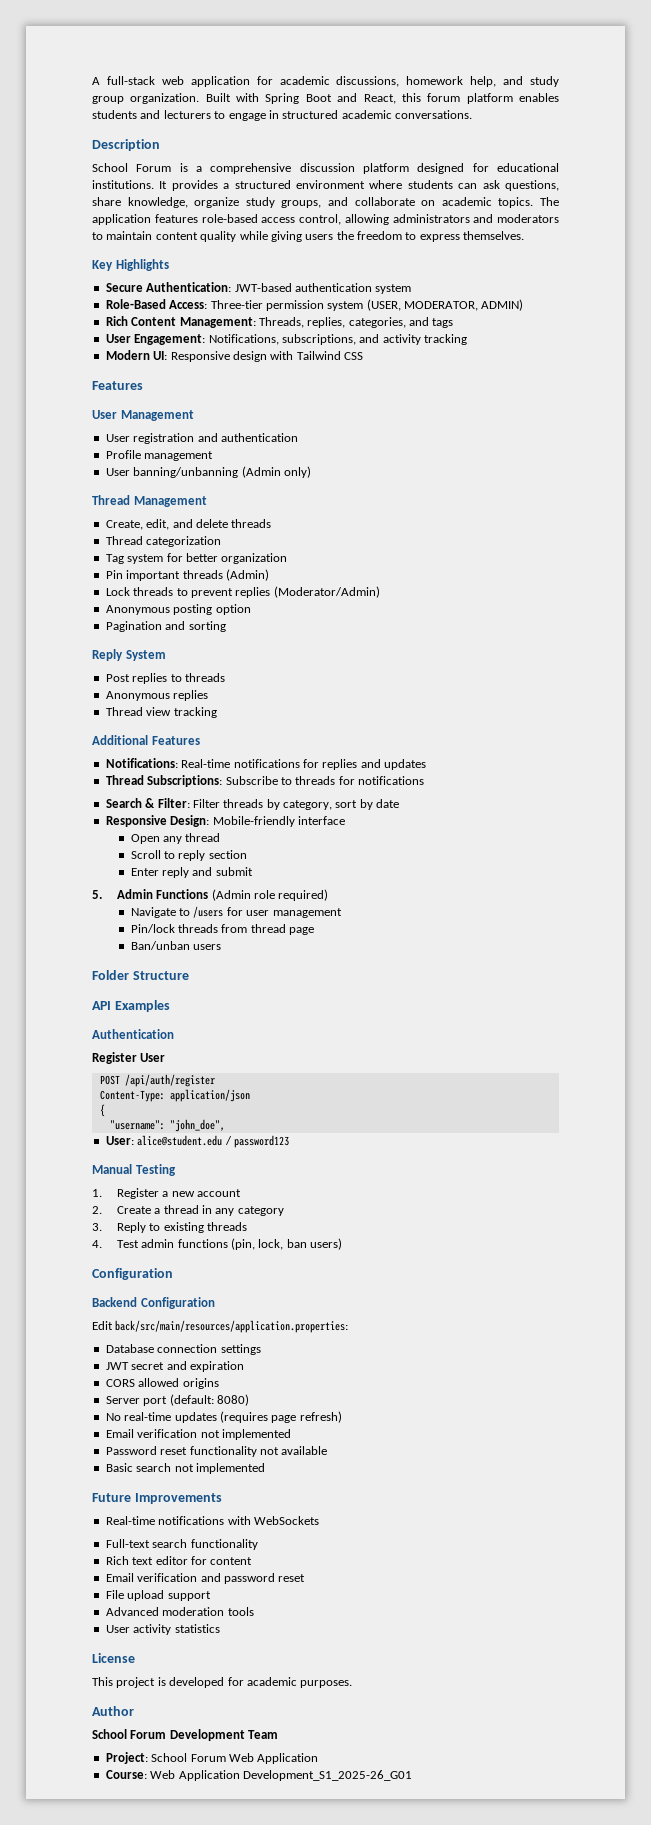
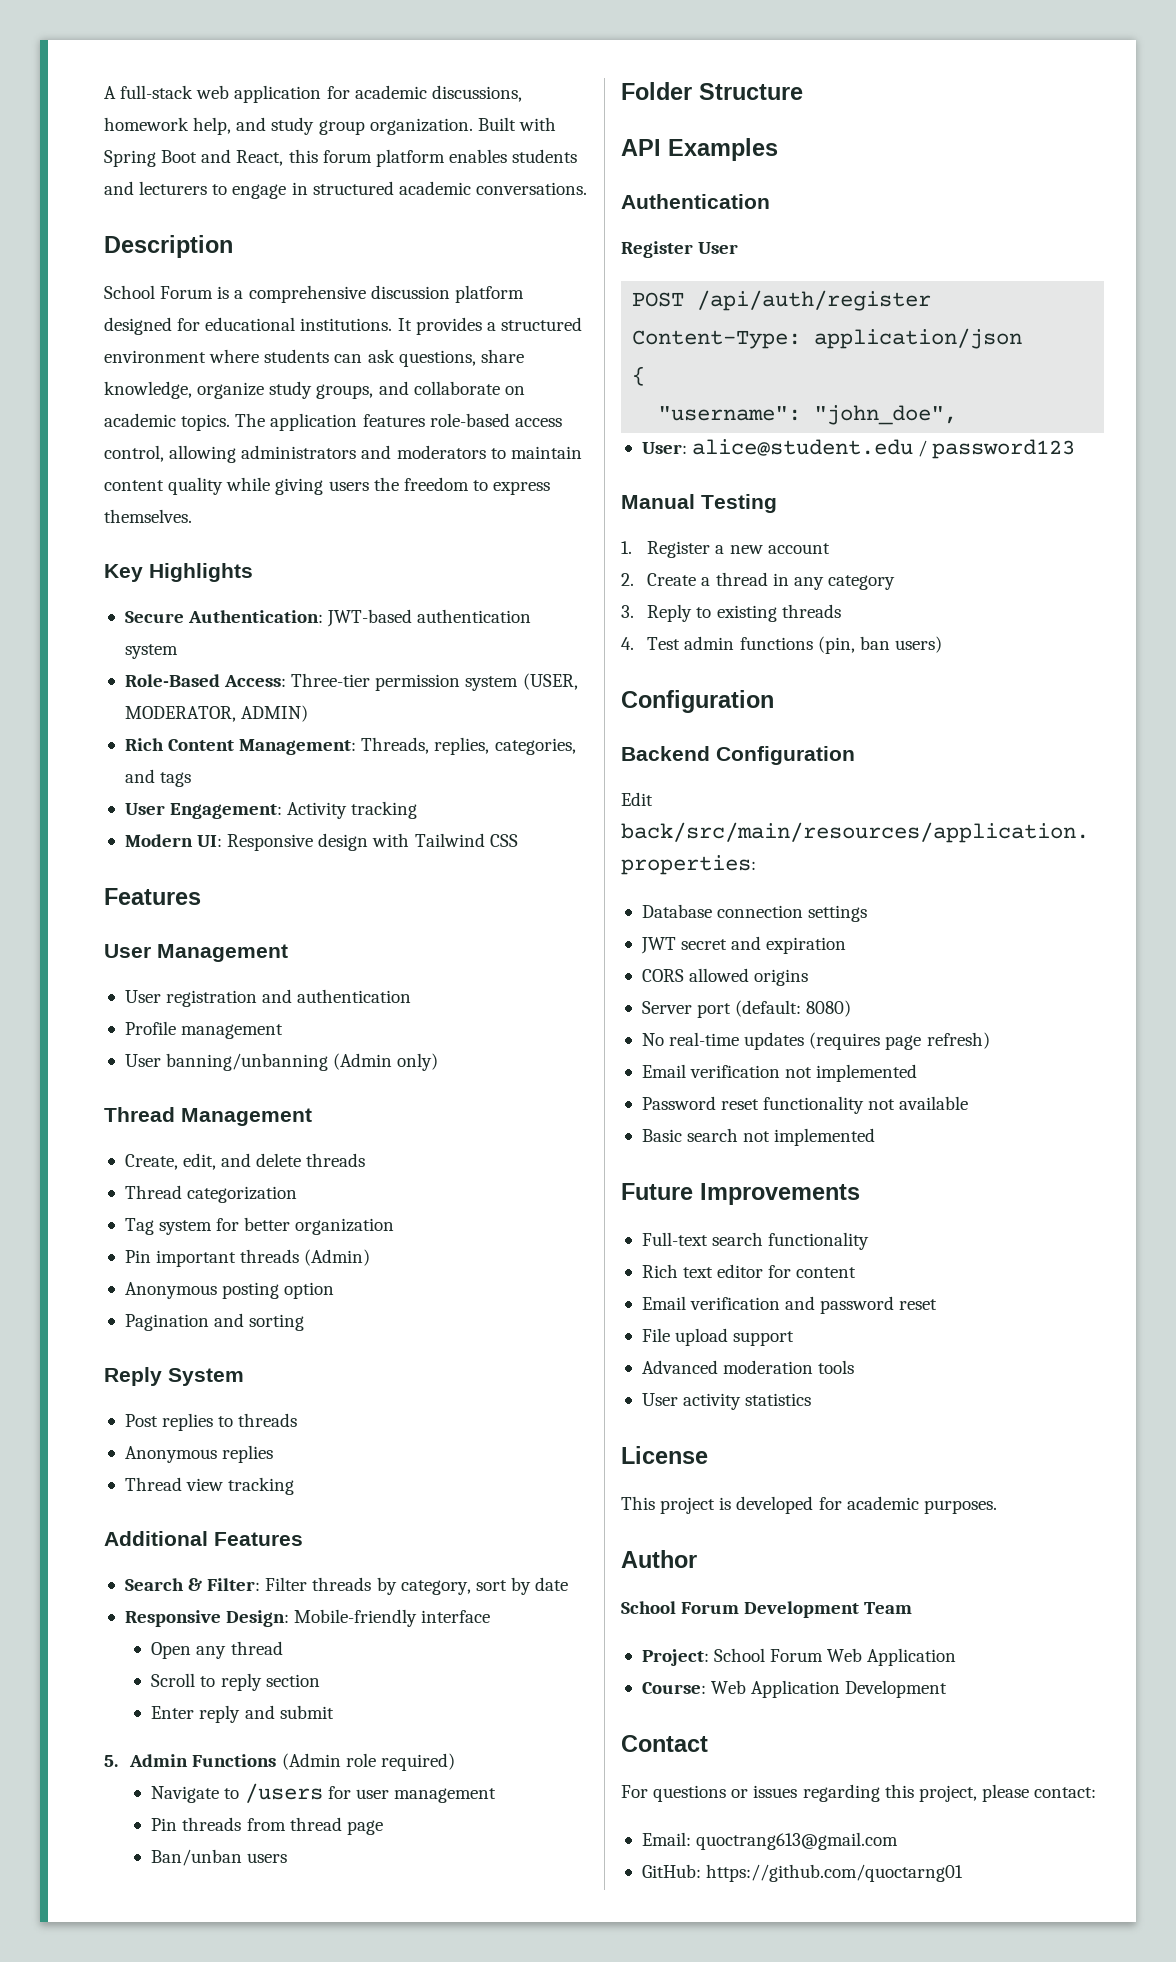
[208,334,421,345] Notifications, subscriptions, and activity -> [287,802,348,819] Activity
[105,586,380,598] // Lock threads to prevent replies (Moderator/Admin) -> (371, 1257) none
[105,758,426,770] [105,775,424,787] // Notifications: Real-time notifications for replies and updates // Thread Subscriptions: Subscribe to threads for notifications -> (303, 1539) none
[130,924,175,933] Pin/lock -> [151,1818,178,1831] Pin
[258,1239,284,1250] lock, -> (855, 645) none
[105,1516,319,1525] // Real-time notifications with WebSockets -> (860, 1194) none
[242,1770,412,1781] Development_S1_2025-26_G01 -> [845,1680,948,1698] [621,1735,708,1752] [621,1784,1097,1802] [641,1832,899,1850] [641,1864,964,1882] Development // Contact // For questions or issues regarding this project, please contact: // Email: quoctrang613@gmail.com // GitHub: https://github.com/quoctarng01

